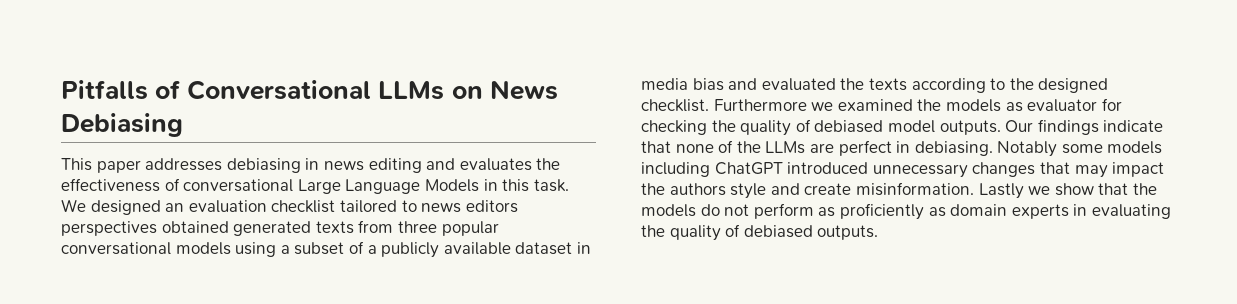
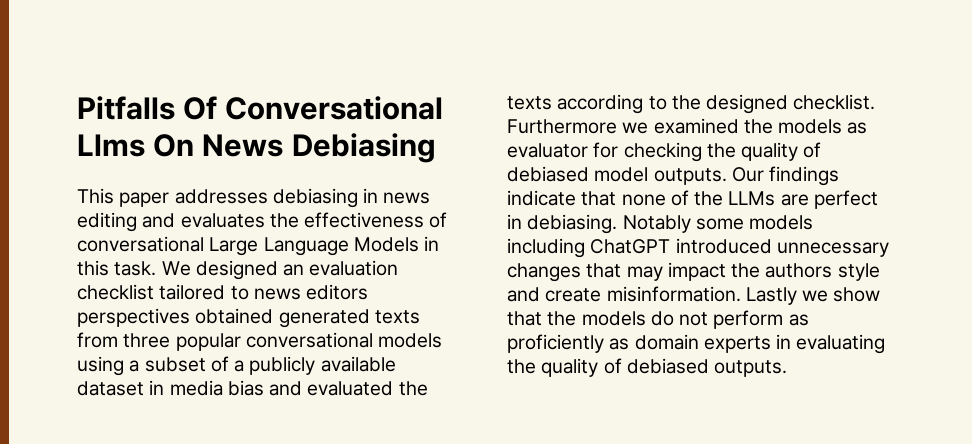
[155,80,483,100] of Conversational LLMs on -> [183,96,444,120] [77,134,195,157] Of Conversational Llms On

